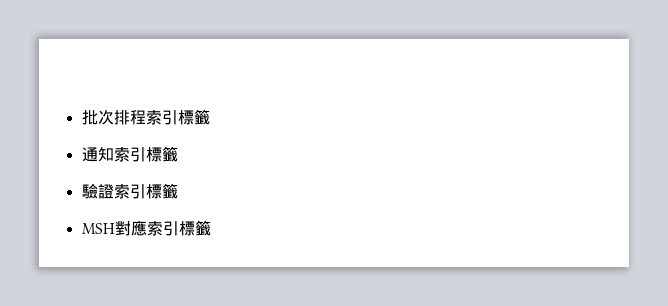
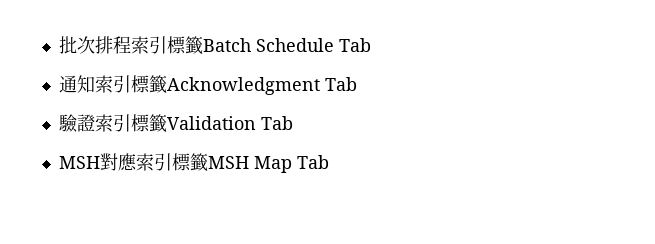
(210, 117) none -> [202,38,371,52] Batch Schedule Tab
(178, 154) none -> [166,77,357,95] Acknowledgment Tab
(178, 191) none -> [166,116,293,130] Validation Tab
(211, 228) none -> [207,155,329,173] MSH Map Tab

